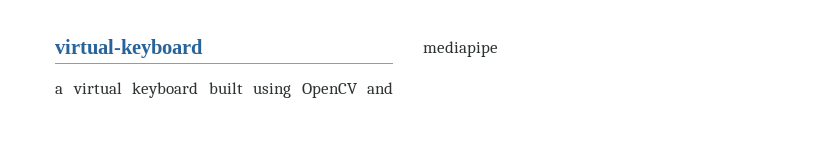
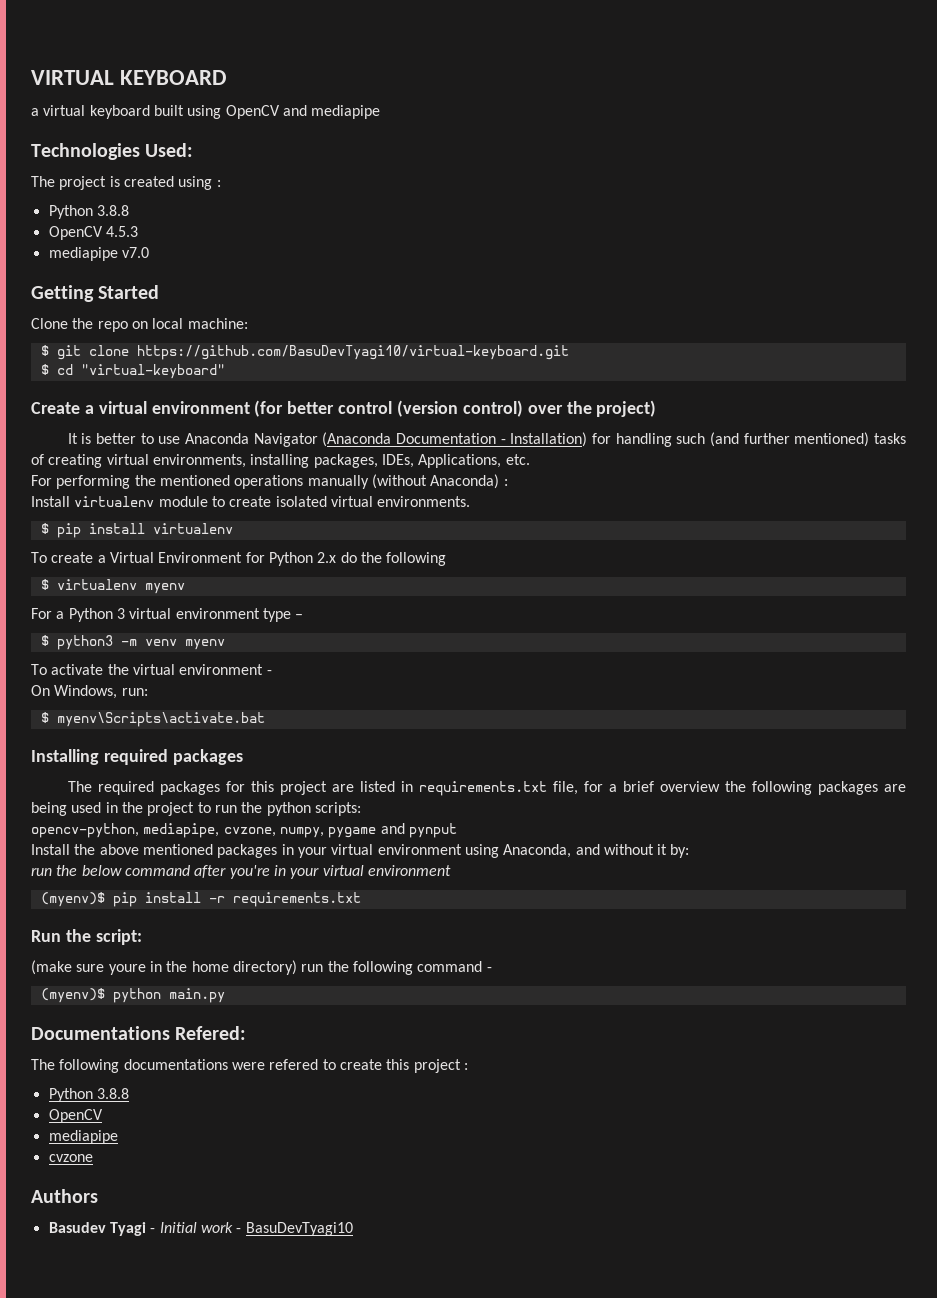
[55,39,203,58] virtual-keyboard -> [31,70,228,85] VIRTUAL KEYBOARD
(498, 49) none -> [31,143,194,160] [31,176,221,190] [48,205,129,219] [48,226,138,240] [48,247,149,261] [31,285,160,302] [31,318,248,332] [40,345,569,360] [40,364,225,379] [31,400,657,417] [67,432,906,447] [31,454,530,468] [31,474,508,489] [31,496,471,507] [40,523,233,538] [31,552,447,566] [40,579,185,594] [31,608,304,622] [40,635,225,650] [31,664,272,675] [31,685,148,699] [40,712,265,727] [31,749,243,765] [67,781,906,796] [31,802,361,816] [31,823,457,838] [31,844,690,858] [31,865,451,879] [40,892,361,907] [31,929,142,945] [31,960,492,975] [40,988,225,1003] [31,1026,247,1040] [31,1059,468,1073] [48,1088,129,1102] [48,1109,103,1123] [48,1130,118,1144] [48,1154,93,1162] [31,1189,98,1203] [48,1222,353,1236] // Technologies Used: // The project is created using : // Python 3.8.8 // OpenCV 4.5.3 // mediapipe v7.0 // Getting Started // Clone the repo on local machine: // $ git clone https://github.com/BasuDevTyagi10/virtual-keyboard.git // $ cd "virtual-keyboard" // Create a virtual environment (for better control (version control) over the project) // It is better to use Anaconda Navigator (Anaconda Documentation - Installation) for handling such (and further mentioned) tasks of creating virtual environments, installing packages, IDEs, Applications, etc. // For performing the mentioned operations manually (without Anaconda) : // Install virtualenv module to create isolated virtual environments. // $ pip install virtualenv // To create a Virtual Environment for Python 2.x do the following // $ virtualenv myenv // For a Python 3 virtual environment type – // $ python3 -m venv myenv // To activate the virtual environment - // On Windows, run: // $ myenv\Scripts\activate.bat // Installing required packages // The required packages for this project are listed in requirements.txt file, for a brief overview the following packages are being used in the project to run the python scripts: // opencv-python, mediapipe, cvzone, numpy, pygame and pynput // Install the above mentioned packages in your virtual environment using Anaconda, and without it by: // run the below command after you're in your virtual environment // (myenv)$ pip install -r requirements.txt // Run the script: // (make sure youre in the home directory) run the following command - // (myenv)$ python main.py // Documentations Refered: // The following documentations were refered to create this project : // Python 3.8.8 // OpenCV // mediapipe // cvzone // Authors // Basudev Tyagi - Initial work - BasuDevTyagi10

